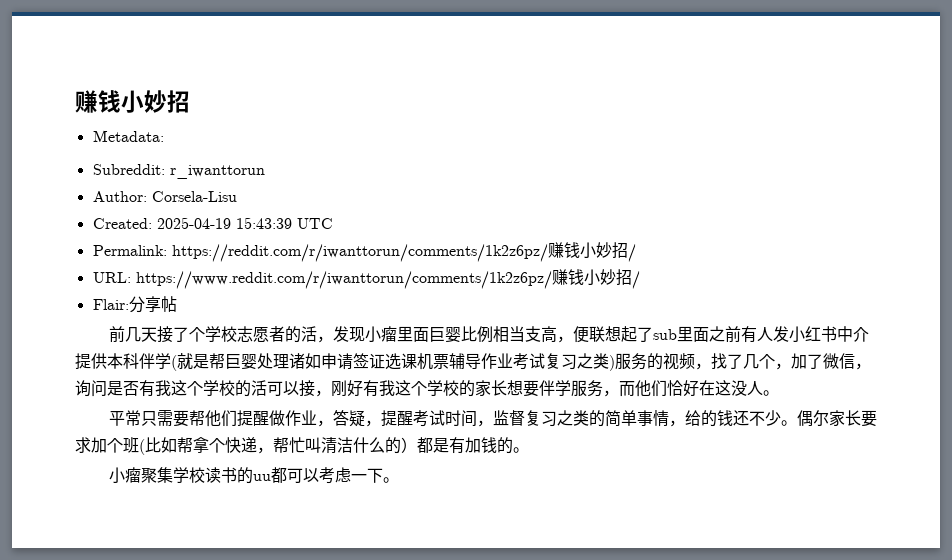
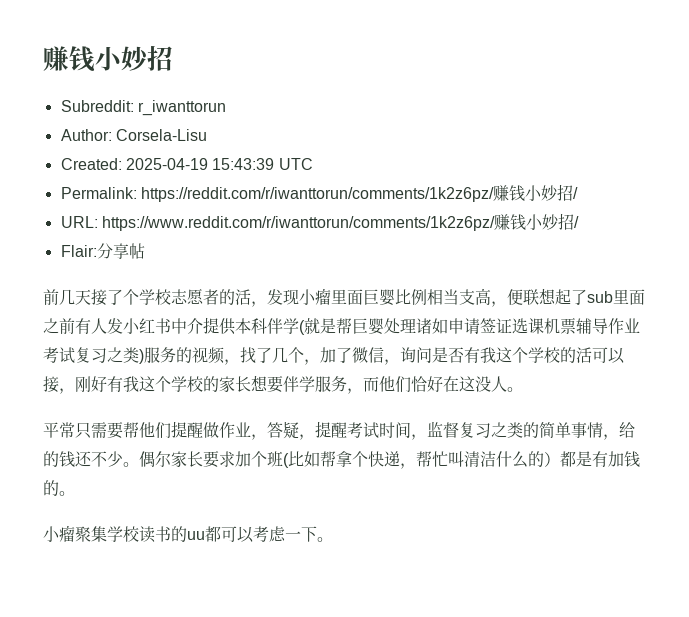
[75,90,190,113] [92,130,164,142] 赚钱小妙招 // Metadata: -> [43,45,173,72] 赚钱小妙招

